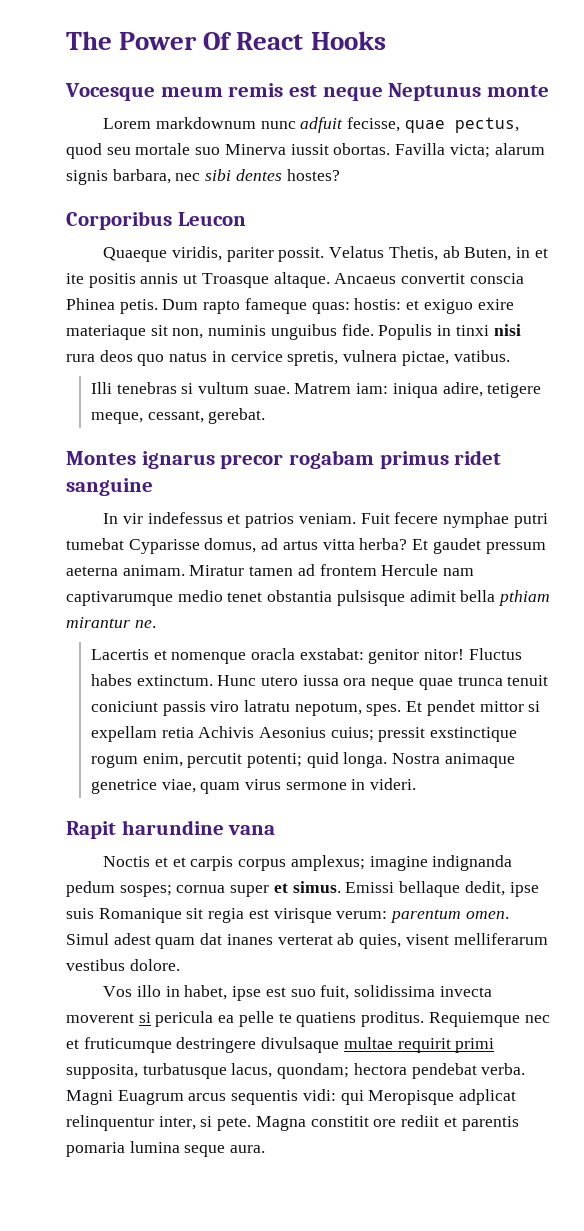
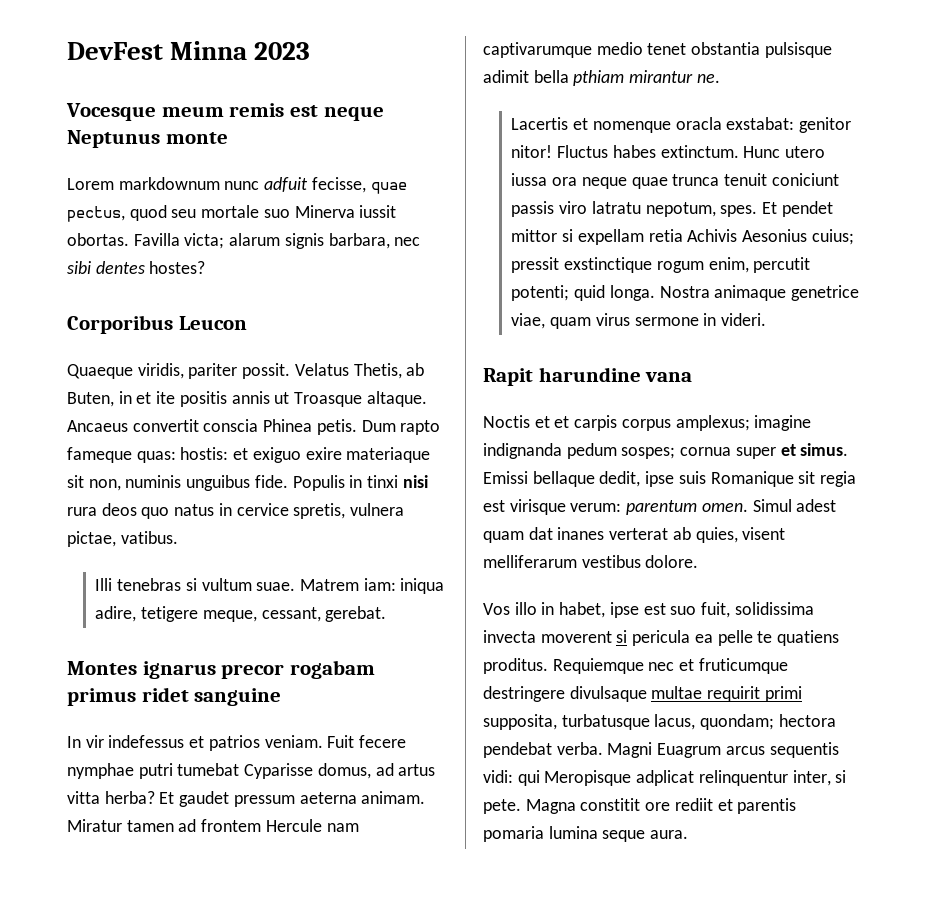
[66,31,386,50] The Power Of React Hooks -> [67,41,311,60] DevFest Minna 2023

